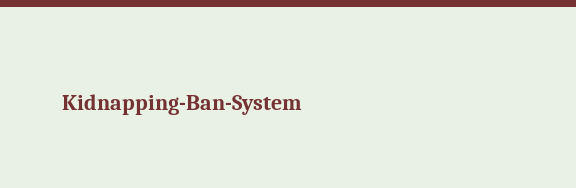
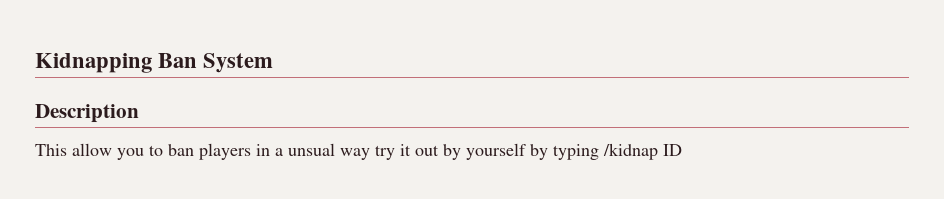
[62,94,302,115] Kidnapping-Ban-System -> [35,53,274,73] [35,104,139,123] [35,143,682,160] Kidnapping Ban System // Description // This allow you to ban players in a unsual way try it out by yourself by typing /kidnap ID

